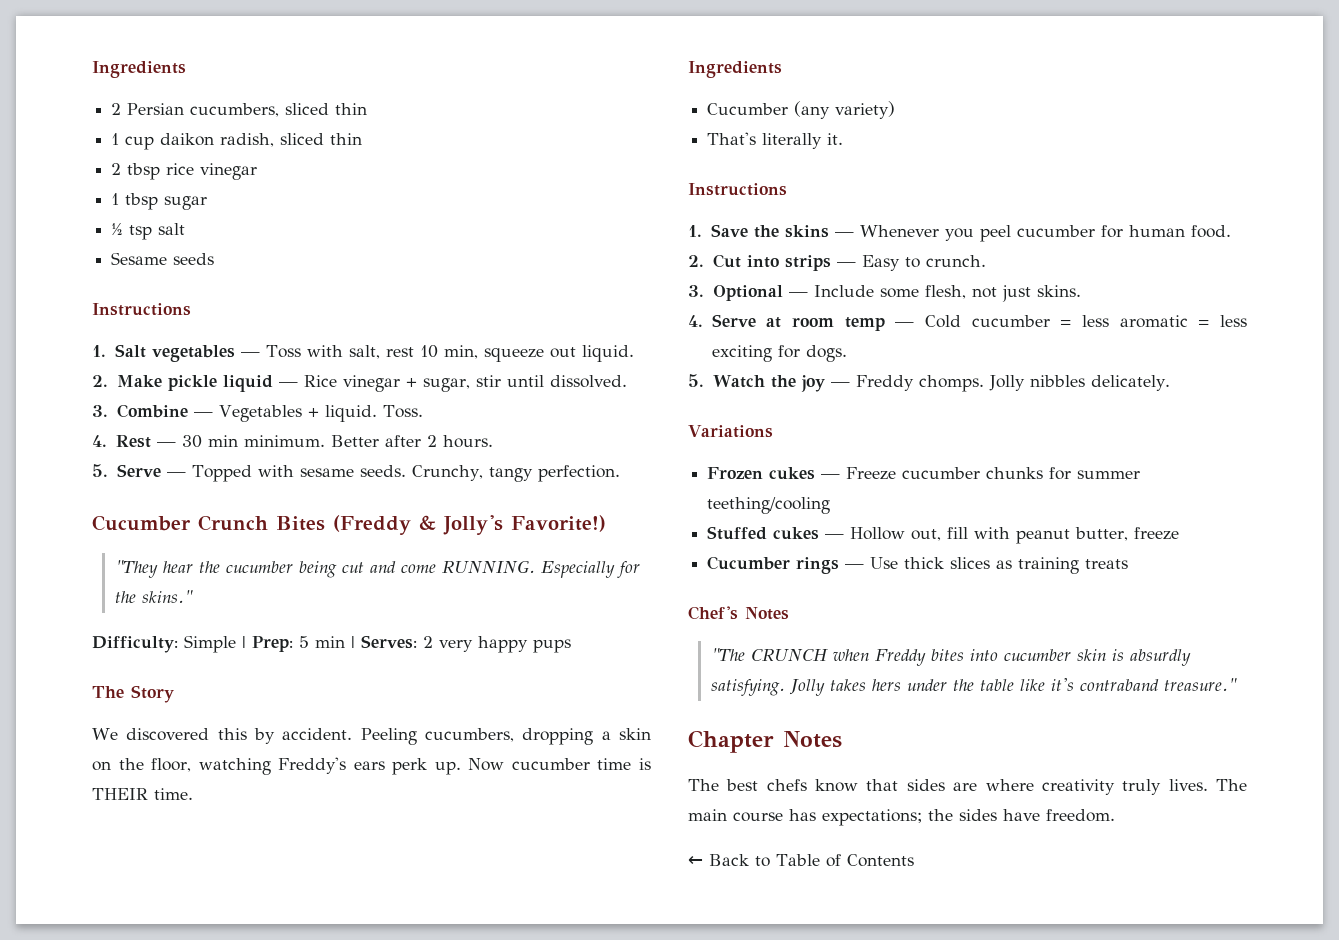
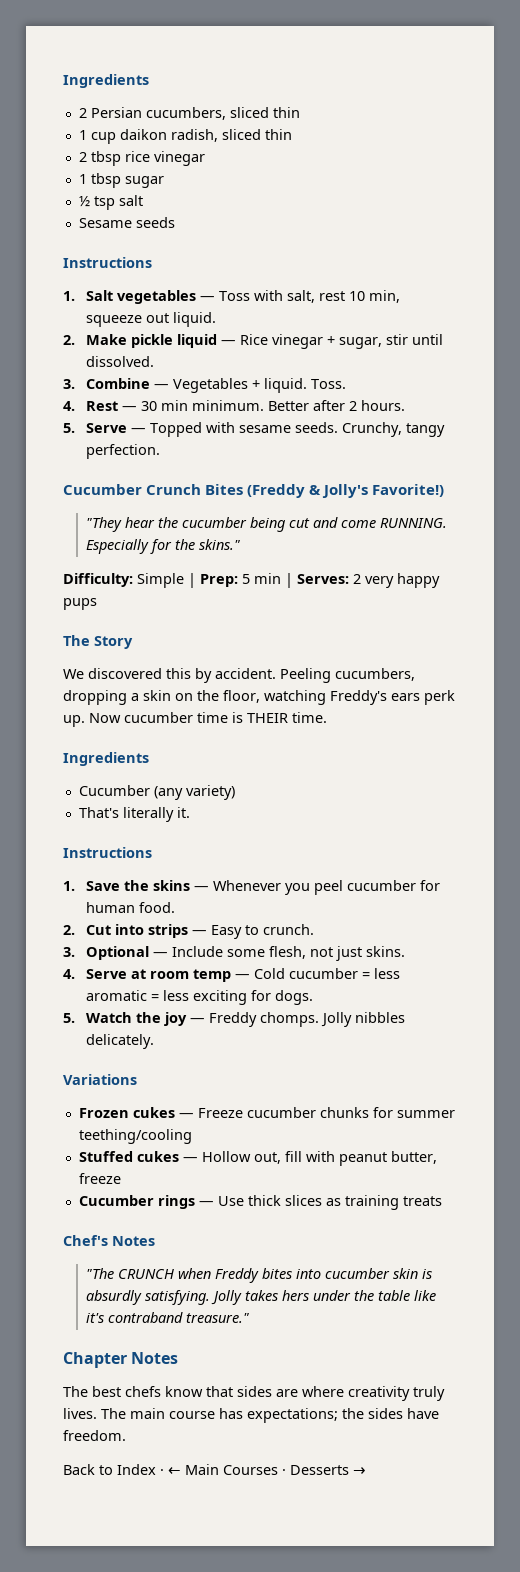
[688,856,703,866] ← -> (126, 1435) none
[776,854,914,867] Table of Contents -> [117,1464,366,1475] Index · ← Main Courses · Desserts →

